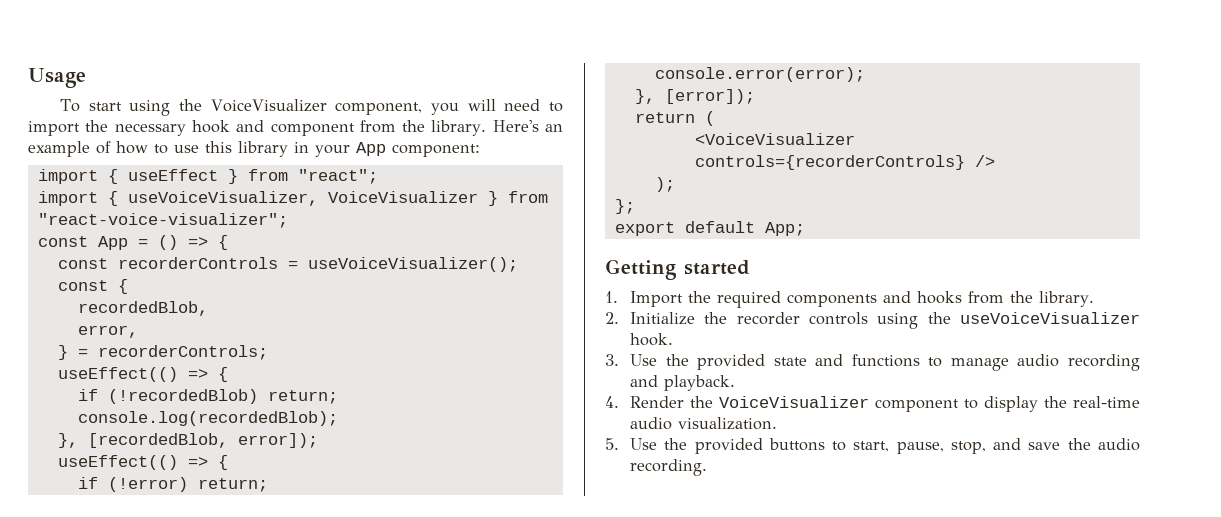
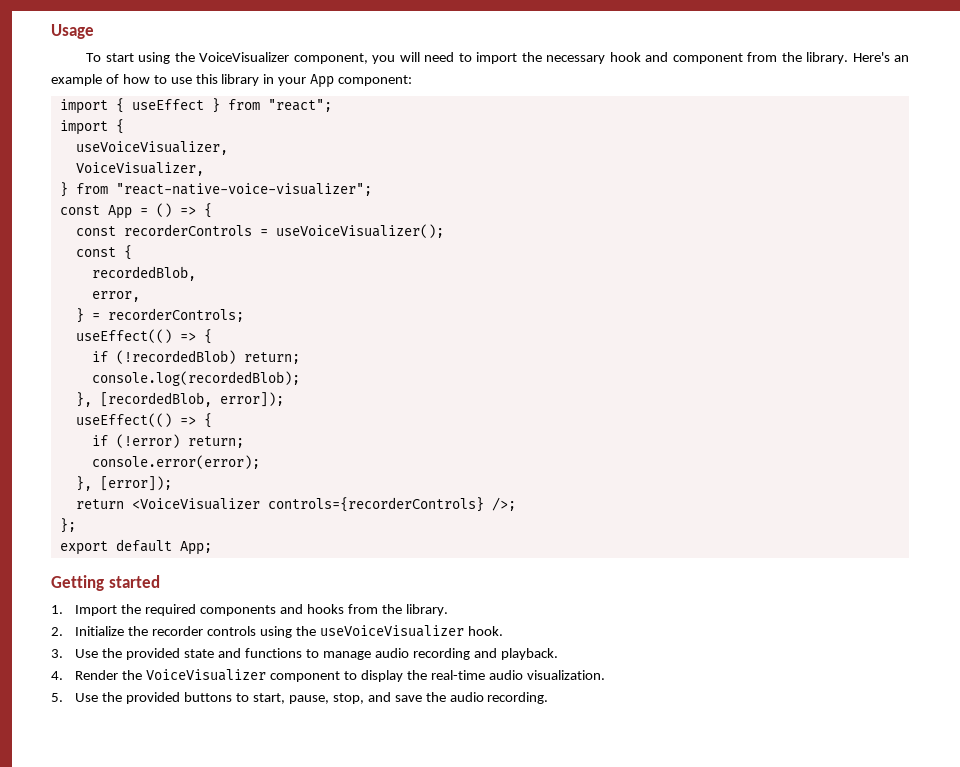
(118, 198) none -> (124, 126) //
[327,191,548,206] [37,213,288,228] VoiceVisualizer } from "react-voice-visualizer"; -> [75,162,204,176] [59,182,372,197] // VoiceVisualizer, // } from "react-native-voice-visualizer";
[704,111,715,126] ( // -> (124, 504) none
[974,155,995,167] [654,177,675,192] /> // ); -> [491,497,516,511] />;

